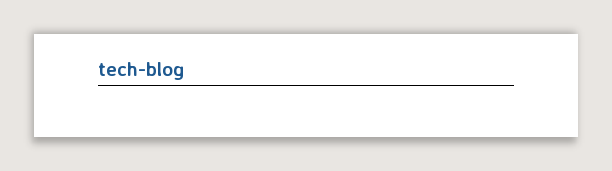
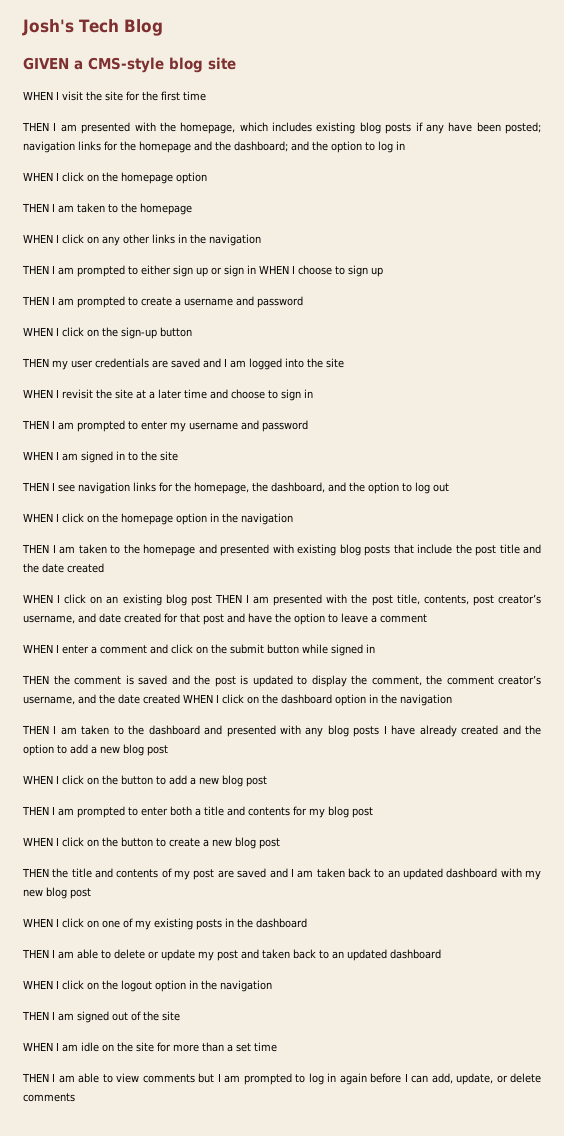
[98,62,184,80] tech-blog -> [22,19,163,36] [23,57,236,73] [23,91,206,101] [22,122,541,134] [23,141,405,153] [23,172,207,184] [22,203,192,215] [23,234,261,246] [22,265,383,277] [22,296,303,308] [23,327,192,339] [22,358,344,370] [23,389,313,401] [22,420,308,432] [23,451,178,463] [22,482,449,494] [23,513,293,525] [22,544,541,556] [23,563,104,573] [23,594,541,606] [23,613,427,625] [23,644,375,656] [22,675,541,687] [23,694,452,706] [22,725,542,737] [23,744,168,756] [23,775,267,787] [22,806,373,818] [23,837,280,849] [22,868,542,880] [23,887,91,899] [23,918,307,930] [22,949,441,961] [23,980,272,992] [22,1011,180,1023] [23,1042,277,1052] [22,1073,542,1085] [23,1093,75,1102] Josh's Tech Blog // GIVEN a CMS-style blog site // WHEN I visit the site for the first time // THEN I am presented with the homepage, which includes existing blog posts if any have been posted; navigation links for the homepage and the dashboard; and the option to log in // WHEN I click on the homepage option // THEN I am taken to the homepage // WHEN I click on any other links in the navigation // THEN I am prompted to either sign up or sign in WHEN I choose to sign up // THEN I am prompted to create a username and password // WHEN I click on the sign-up button // THEN my user credentials are saved and I am logged into the site // WHEN I revisit the site at a later time and choose to sign in // THEN I am prompted to enter my username and password // WHEN I am signed in to the site // THEN I see navigation links for the homepage, the dashboard, and the option to log out // WHEN I click on the homepage option in the navigation // THEN I am taken to the homepage and presented with existing blog posts that include the post title and the date created // WHEN I click on an existing blog post THEN I am presented with the post title, contents, post creator’s username, and date created for that post and have the option to leave a comment // WHEN I enter a comment and click on the submit button while signed in // THEN the comment is saved and the post is updated to display the comment, the comment creator’s username, and the date created WHEN I click on the dashboard option in the navigation // THEN I am taken to the dashboard and presented with any blog posts I have already created and the option to add a new blog post // WHEN I click on the button to add a new blog post // THEN I am prompted to enter both a title and contents for my blog post // WHEN I click on the button to create a new blog post // THEN the title and contents of my post are saved and I am taken back to an updated dashboard with my new blog post // WHEN I click on one of my existing posts in the dashboard // THEN I am able to delete or update my post and taken back to an updated dashboard // WHEN I click on the logout option in the navigation // THEN I am signed out of the site // WHEN I am idle on the site for more than a set time // THEN I am able to view comments but I am prompted to log in again before I can add, update, or delete comments

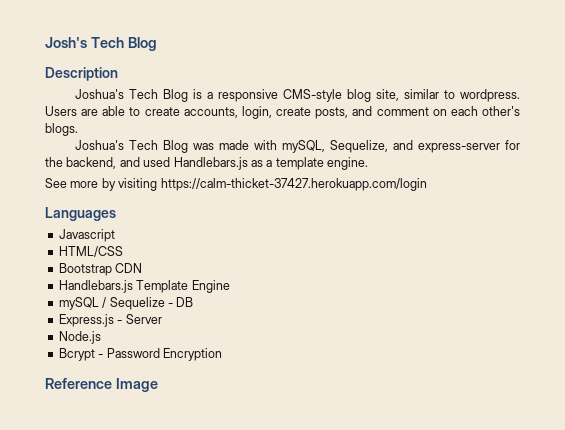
[23,57,236,73] [23,91,206,101] [22,122,541,134] [23,141,405,153] [23,172,207,184] [22,203,192,215] [23,234,261,246] [22,265,383,277] [22,296,303,308] [23,327,192,339] [22,358,344,370] [23,389,313,401] [22,420,308,432] [23,451,178,463] [22,482,449,494] [23,513,293,525] [22,544,541,556] [23,563,104,573] [23,594,541,606] [23,613,427,625] [23,644,375,656] [22,675,541,687] [23,694,452,706] [22,725,542,737] [23,744,168,756] [23,775,267,787] [22,806,373,818] [23,837,280,849] [22,868,542,880] [23,887,91,899] [23,918,307,930] [22,949,441,961] [23,980,272,992] [22,1011,180,1023] [23,1042,277,1052] [22,1073,542,1085] [23,1093,75,1102] GIVEN a CMS-style blog site // WHEN I visit the site for the first time // THEN I am presented with the homepage, which includes existing blog posts if any have been posted; navigation links for the homepage and the dashboard; and the option to log in // WHEN I click on the homepage option // THEN I am taken to the homepage // WHEN I click on any other links in the navigation // THEN I am prompted to either sign up or sign in WHEN I choose to sign up // THEN I am prompted to create a username and password // WHEN I click on the sign-up button // THEN my user credentials are saved and I am logged into the site // WHEN I revisit the site at a later time and choose to sign in // THEN I am prompted to enter my username and password // WHEN I am signed in to the site // THEN I see navigation links for the homepage, the dashboard, and the option to log out // WHEN I click on the homepage option in the navigation // THEN I am taken to the homepage and presented with existing blog posts that include the post title and the date created // WHEN I click on an existing blog post THEN I am presented with the post title, contents, post creator’s username, and date created for that post and have the option to leave a comment // WHEN I enter a comment and click on the submit button while signed in // THEN the comment is saved and the post is updated to display the comment, the comment creator’s username, and the date created WHEN I click on the dashboard option in the navigation // THEN I am taken to the dashboard and presented with any blog posts I have already created and the option to add a new blog post // WHEN I click on the button to add a new blog post // THEN I am prompted to enter both a title and contents for my blog post // WHEN I click on the button to create a new blog post // THEN the title and contents of my post are saved and I am taken back to an updated dashboard with my new blog post // WHEN I click on one of my existing posts in the dashboard // THEN I am able to delete or update my post and taken back to an updated dashboard // WHEN I click on the logout option in the navigation // THEN I am signed out of the site // WHEN I am idle on the site for more than a set time // THEN I am able to view comments but I am prompted to log in again before I can add, update, or delete comments -> [45,67,118,81] [75,89,520,102] [45,106,520,119] [45,123,78,136] [75,140,520,153] [45,157,368,170] [45,178,427,191] [45,207,116,221] [58,229,115,242] [58,246,123,257] [58,263,143,276] [58,280,230,293] [58,297,194,310] [58,314,162,327] [58,331,101,344] [58,348,222,361] [45,378,158,392] Description // Joshua's Tech Blog is a responsive CMS-style blog site, similar to wordpress. Users are able to create accounts, login, create posts, and comment on each other's blogs. // Joshua's Tech Blog was made with mySQL, Sequelize, and express-server for the backend, and used Handlebars.js as a template engine. // See more by visiting https://calm-thicket-37427.herokuapp.com/login // Languages // Javascript // HTML/CSS // Bootstrap CDN // Handlebars.js Template Engine // mySQL / Sequelize - DB // Express.js - Server // Node.js // Bcrypt - Password Encryption // Reference Image

